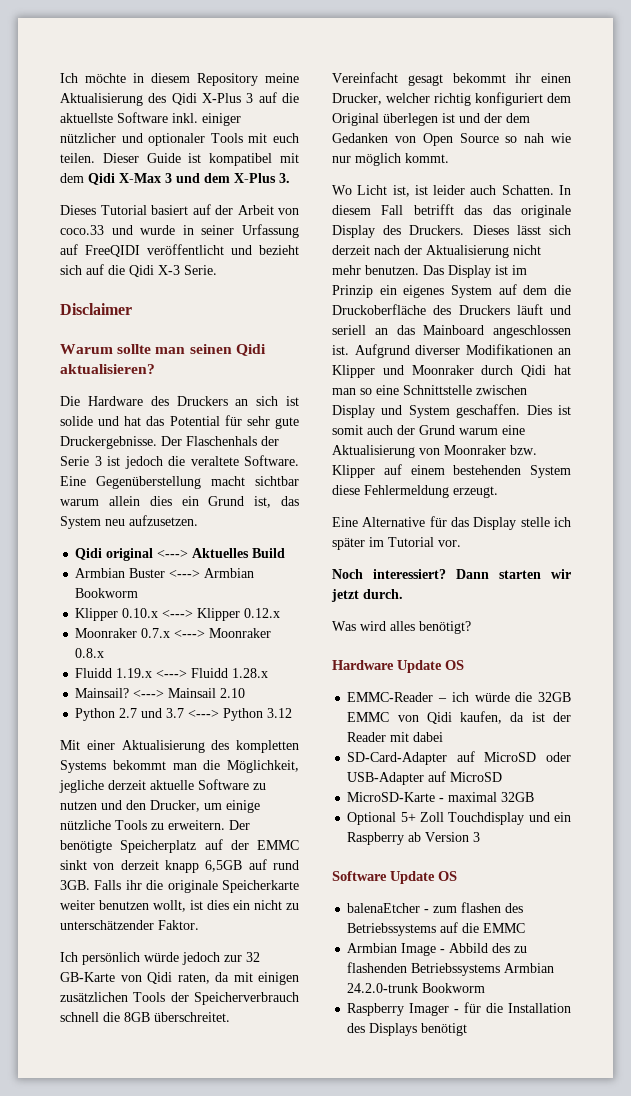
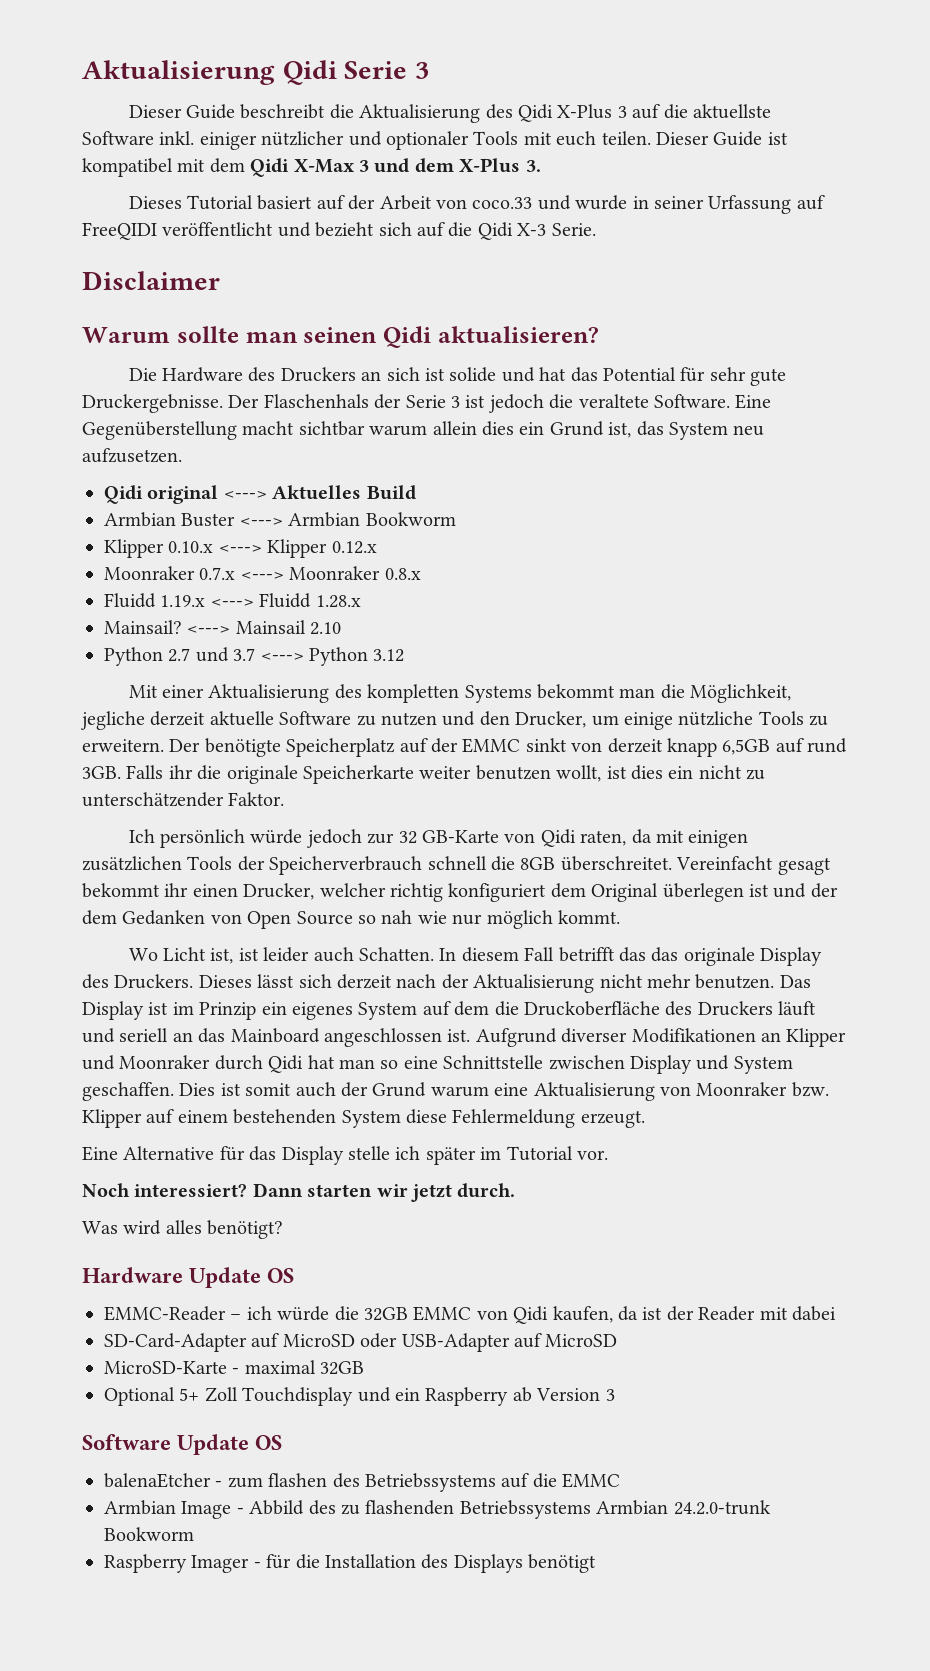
[60,73,299,86] Ich möchte in diesem Repository meine -> [82,60,429,85] [128,104,354,119] Aktualisierung Qidi Serie 3 // Dieser Guide beschreibt die

